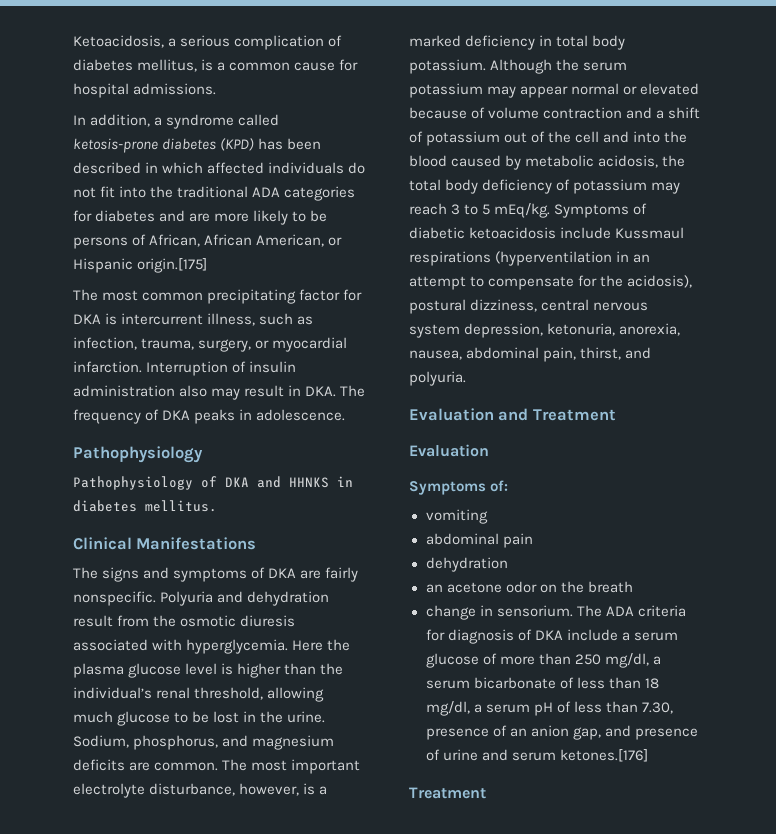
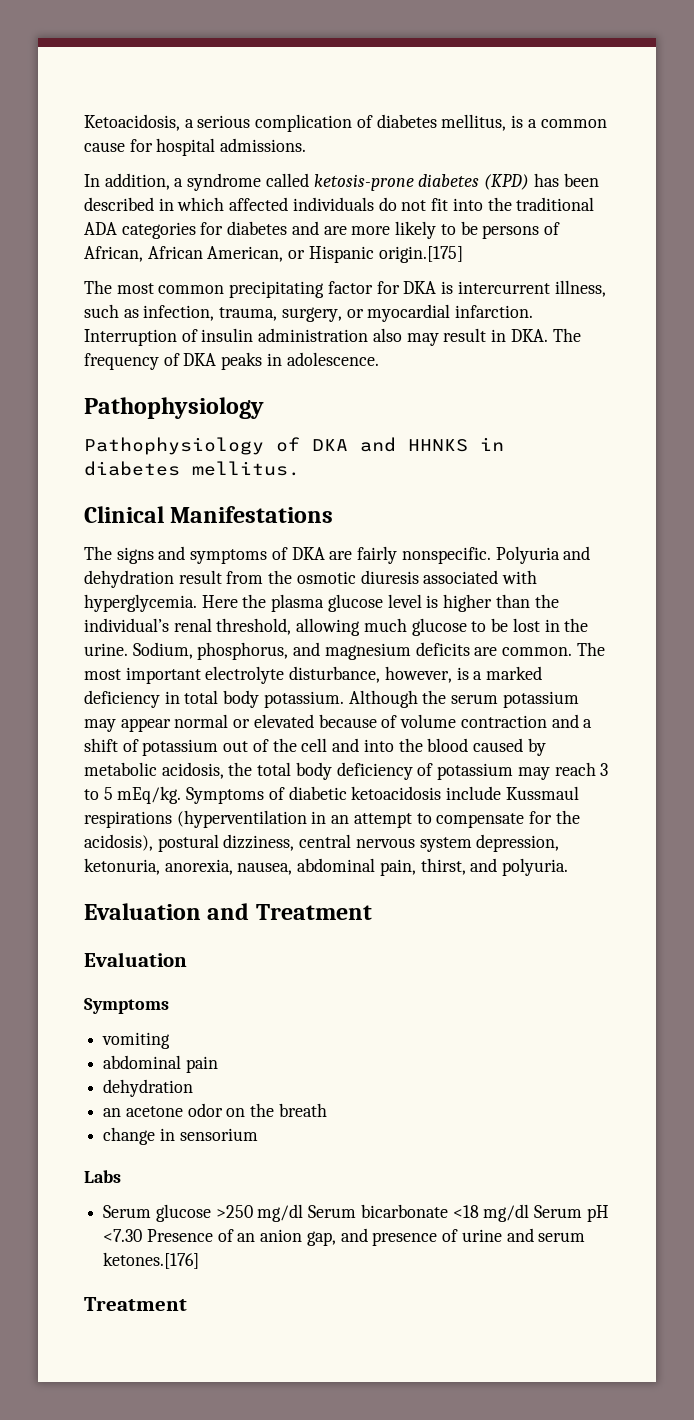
[490,480,509,492] of: -> (169, 1006) none
[496,605,686,617] [425,629,678,644] [425,653,661,668] [425,677,659,689] [425,701,673,716] [425,728,489,740] sensorium. The ADA criteria for diagnosis of DKA include a serum glucose of more than 250 mg/dl, a serum bicarbonate of less than 18 mg/dl, a serum pH of less than 7.30, presence -> [179,1128,258,1141] [84,1170,121,1183] [103,1204,609,1222] [103,1229,213,1242] sensorium // Labs // Serum glucose >250 mg/dl Serum bicarbonate <18 mg/dl Serum pH <7.30 Presence

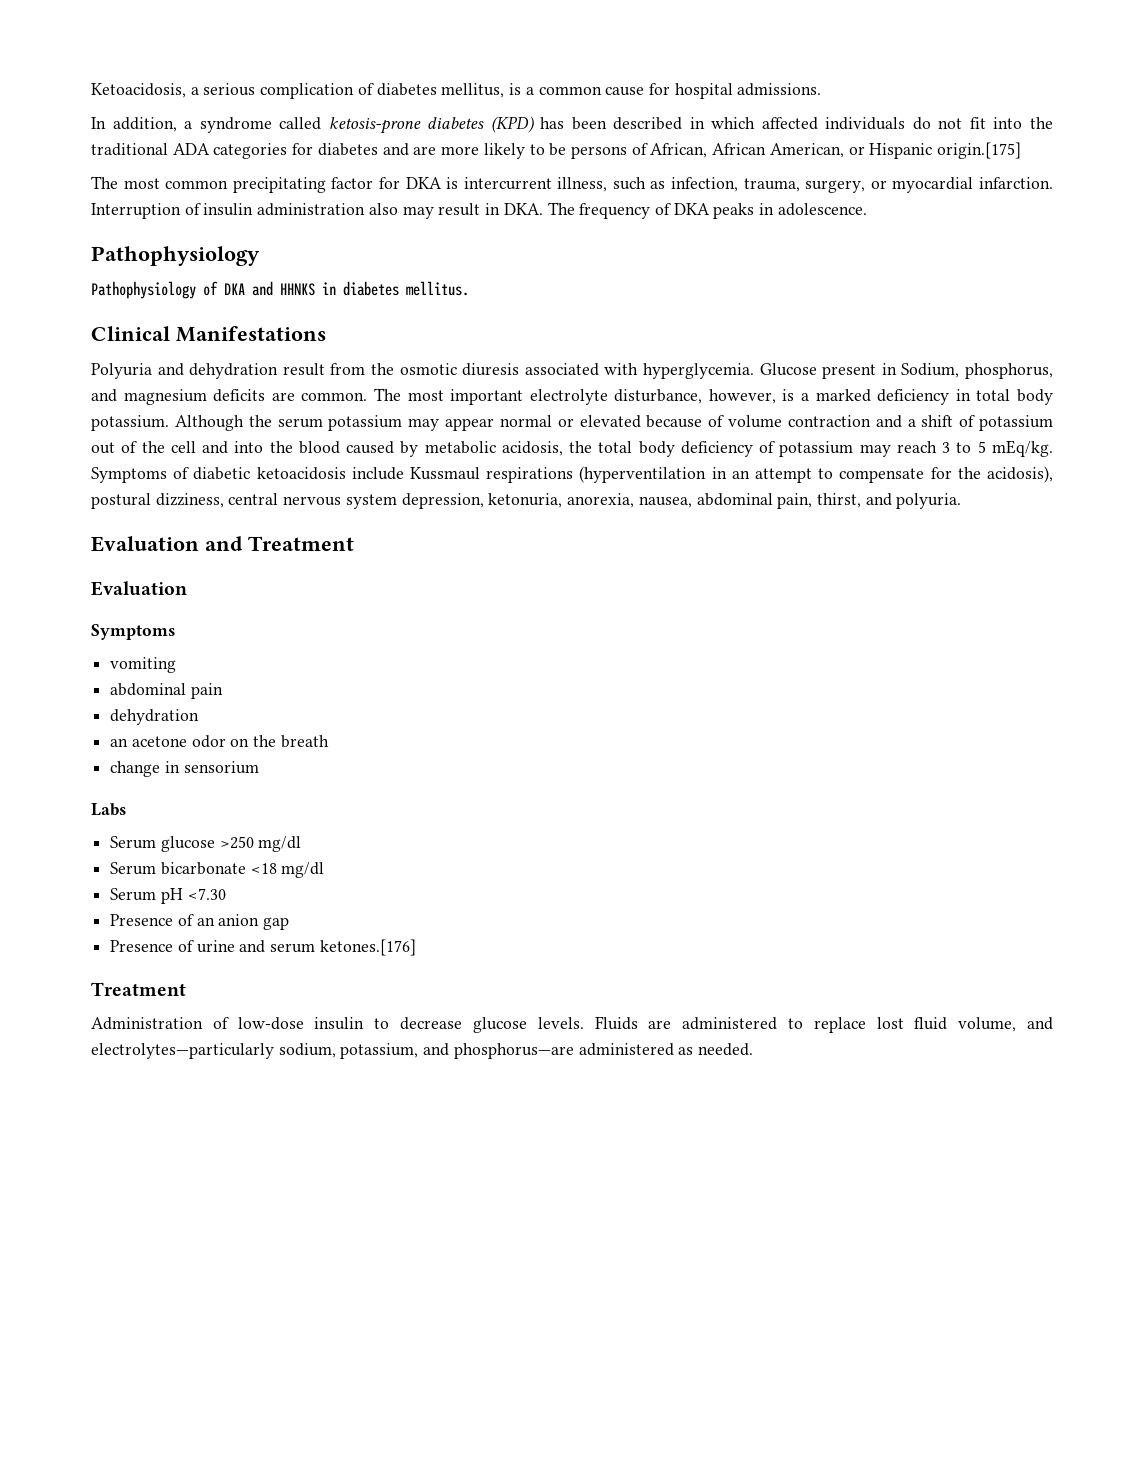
[84,546,491,564] The signs and symptoms of DKA are fairly nonspecific. -> (326, 334) none
[201,594,559,612] [84,618,589,636] [84,643,128,656] Here the plasma glucose level is higher than the individual’s renal threshold, allowing much glucose to be lost in the urine. -> [759,363,897,379] Glucose present in
(304, 1213) none -> (302, 844) //
(530, 1213) none -> (325, 870) //
(143, 1235) none -> (226, 894) //
[306,1228,438,1246] gap, and presence -> [263,917,290,930] [110,940,174,952] gap // Presence
(187, 1304) none -> [91,1016,1053,1033] [91,1043,754,1059] // Administration of low-dose insulin to decrease glucose levels. Fluids are administered to replace lost fluid volume, and electrolytes—particularly sodium, potassium, and phosphorus—are administered as needed.

